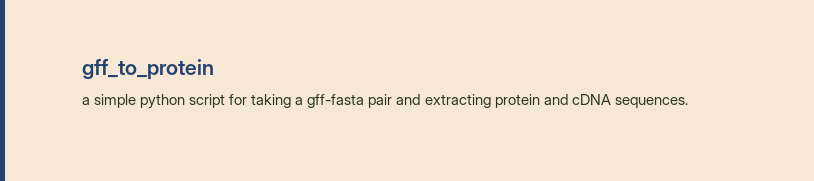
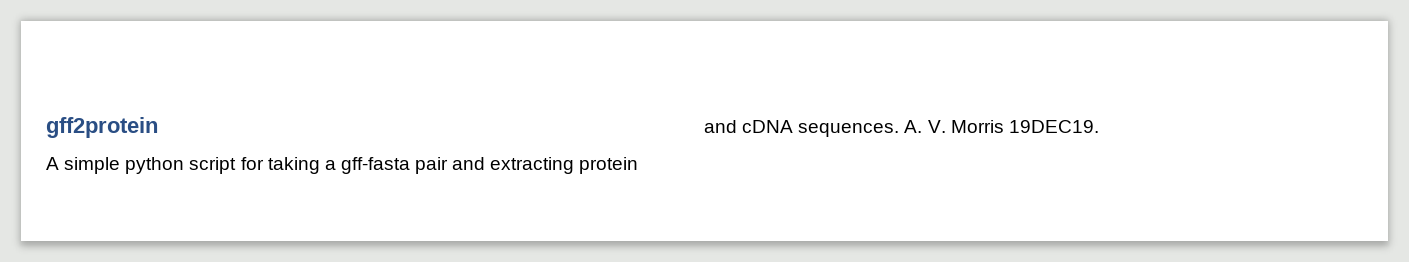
[82,59,214,80] [82,97,90,105] gff_to_protein // a -> [46,117,158,138] [46,157,59,170] gff2protein // A
(688, 102) none -> [904,120,1099,133] A. V. Morris 19DEC19.

